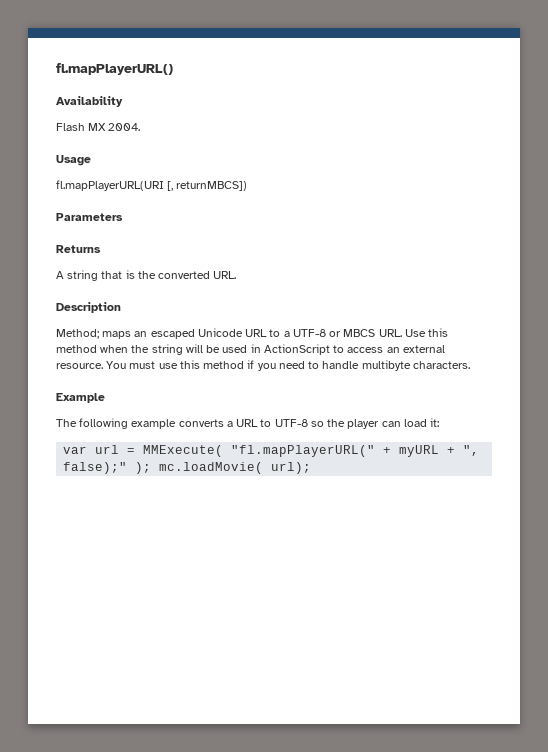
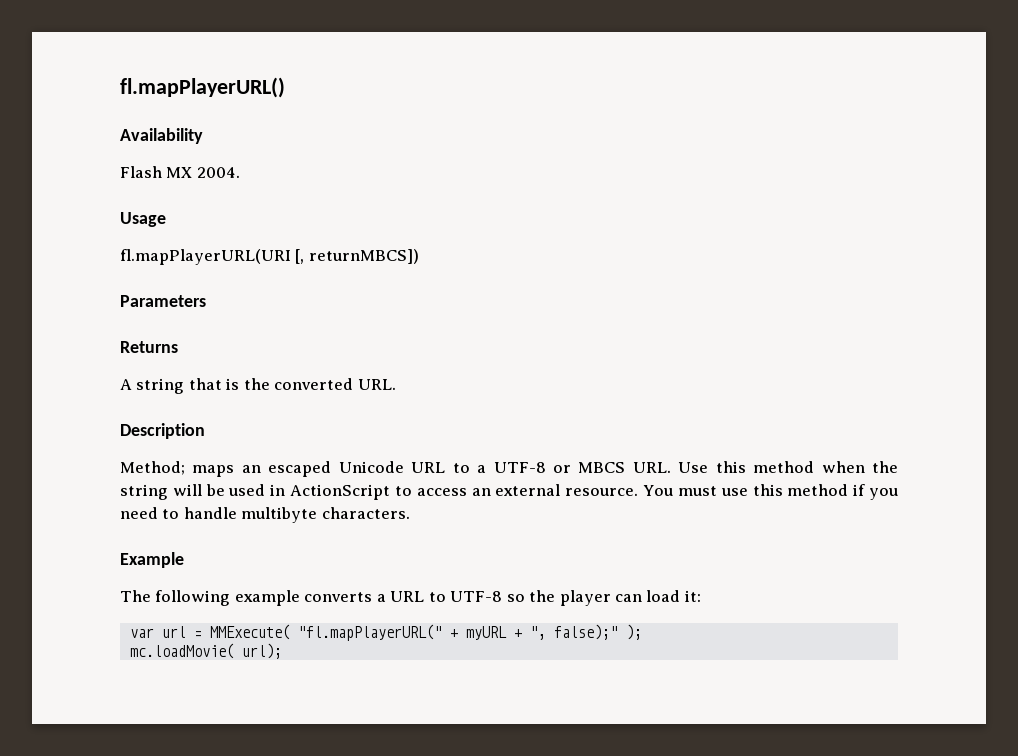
(152, 468) none -> (642, 632) //

